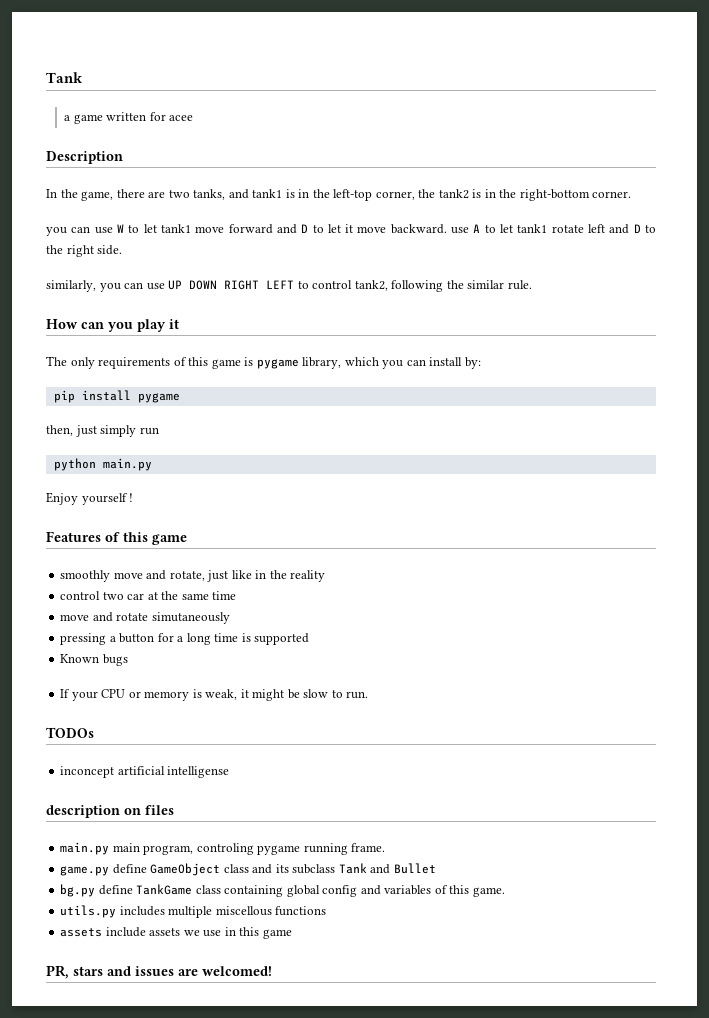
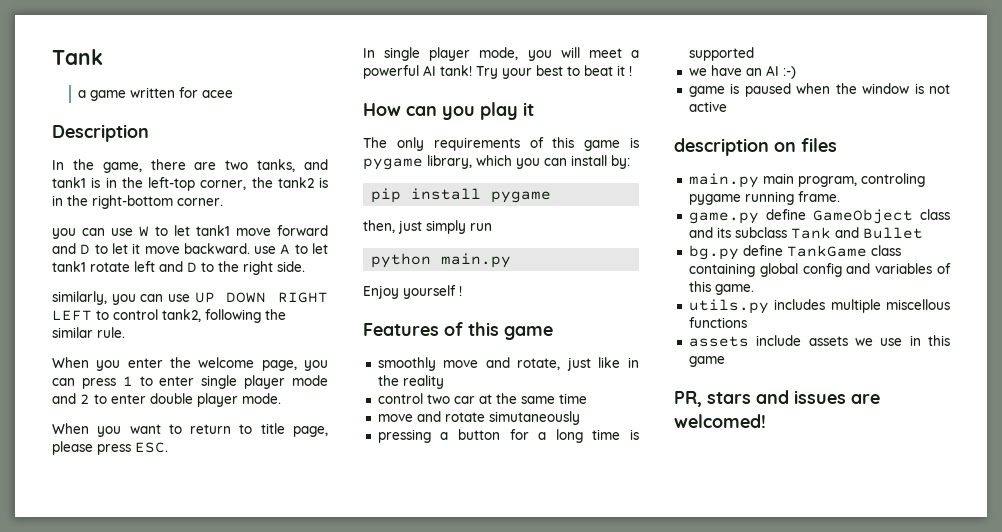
(532, 285) none -> [52,357,328,371] [52,375,328,389] [52,393,281,407] [52,423,328,437] [52,441,168,455] [363,47,639,61] [363,65,632,79] // When you enter the welcome page, you can press 1 to enter single player mode and 2 to enter double player mode. // When you want to return to title page, please press ESC. // In single player mode, you will meet a powerful AI tank! Try your best to beat it !
[60,654,128,666] [60,689,369,701] [46,727,94,738] [60,766,230,778] Known bugs // If your CPU or memory is weak, it might be slow to run. // TODOs // inconcept artificial intelligense -> [688,65,796,79] [688,83,950,97] [688,101,727,112] we have an AI :-) // game is paused when the window is not active

